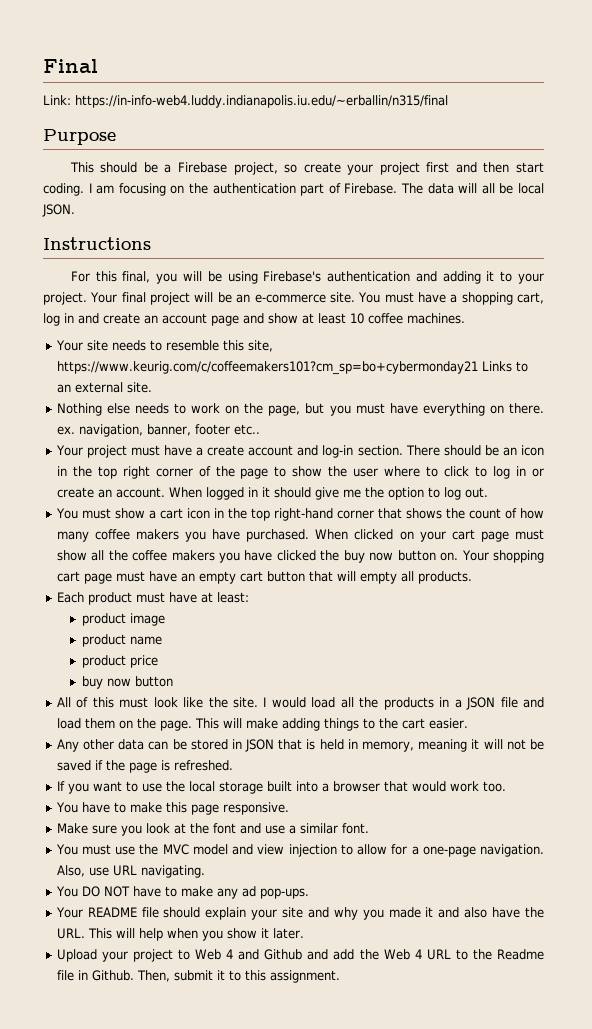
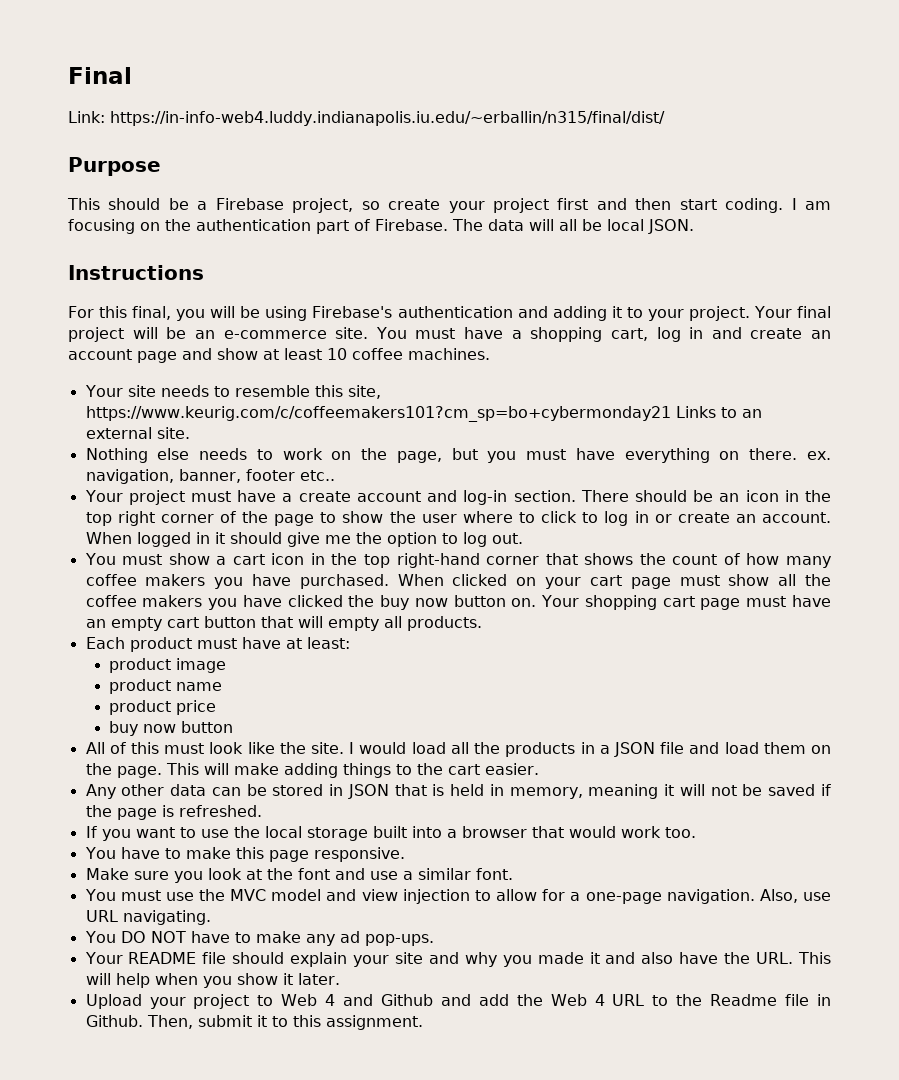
[75,95,448,108] https://in-info-web4.luddy.indianapolis.iu.edu/~erballin/n315/final -> [110,111,665,126] https://in-info-web4.luddy.indianapolis.iu.edu/~erballin/n315/final/dist/

